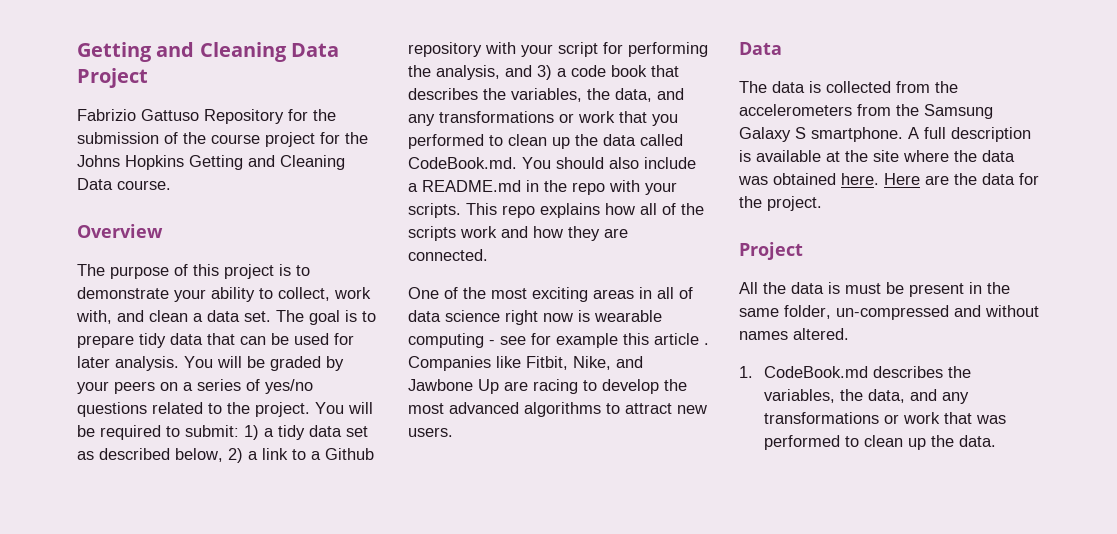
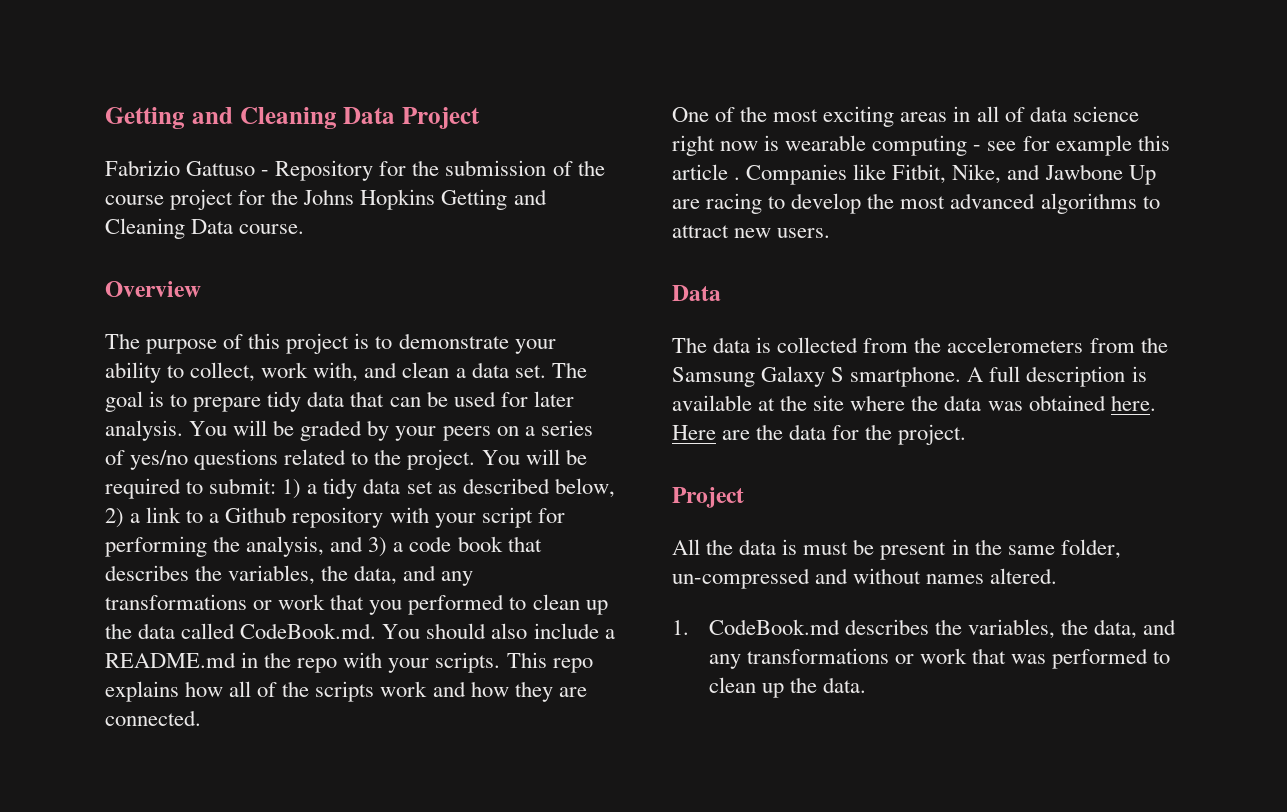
(199, 115) none -> [261,170,270,176] -

